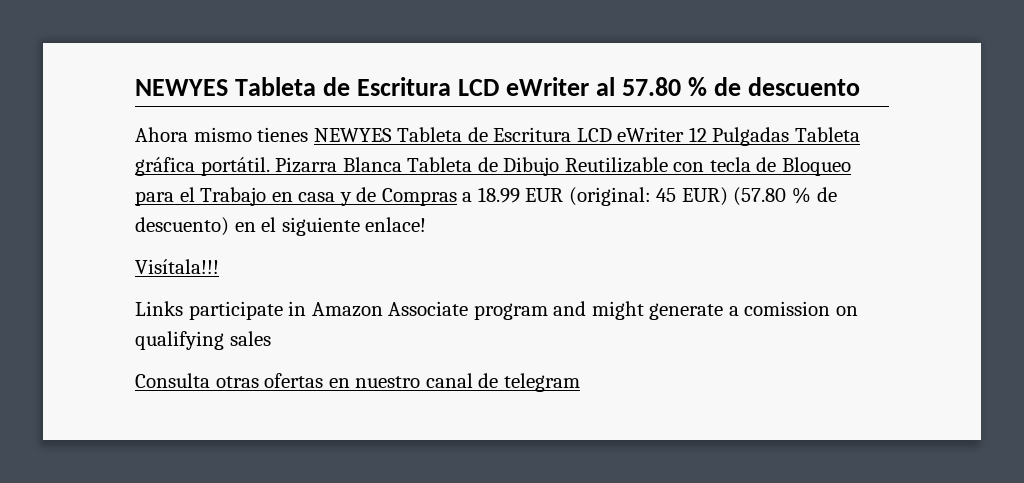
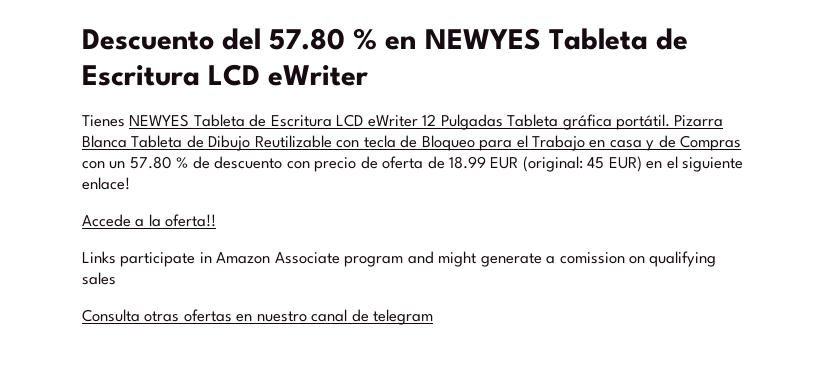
[135,77,861,96] [135,127,309,142] NEWYES Tableta de Escritura LCD eWriter al 57.80 % de descuento // Ahora mismo tienes -> [82,28,688,50] [82,64,369,86] [82,115,125,127] Descuento del 57.80 % en NEWYES Tableta de Escritura LCD eWriter // Tienes
[462,192,473,202] a -> [82,156,445,172] con un 57.80 % de descuento con precio de oferta de
[733,187,837,206] [135,217,229,236] (57.80 % de descuento) -> (642, 164) none
[135,259,219,274] Visítala!!! -> [82,214,217,227] Accede a la oferta!!

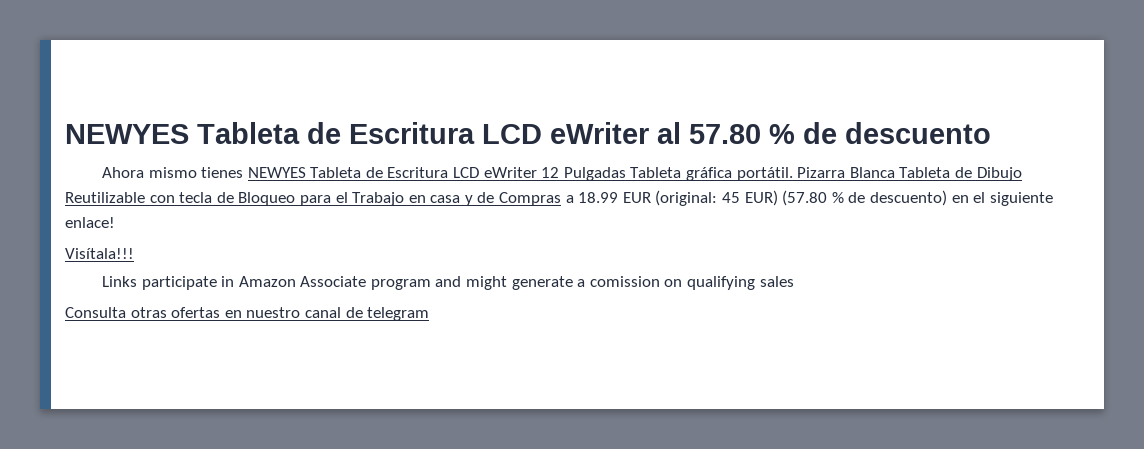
[82,28,688,50] [82,64,369,86] [82,115,125,127] Descuento del 57.80 % en NEWYES Tableta de Escritura LCD eWriter // Tienes -> [65,122,991,144] [101,167,244,178] NEWYES Tableta de Escritura LCD eWriter al 57.80 % de descuento // Ahora mismo tienes
[82,156,445,172] con un 57.80 % de descuento con precio de oferta de -> [565,195,574,203] a
(642, 164) none -> [782,190,947,206] (57.80 % de descuento)
[82,214,217,227] Accede a la oferta!! -> [65,248,134,259] Visítala!!!

